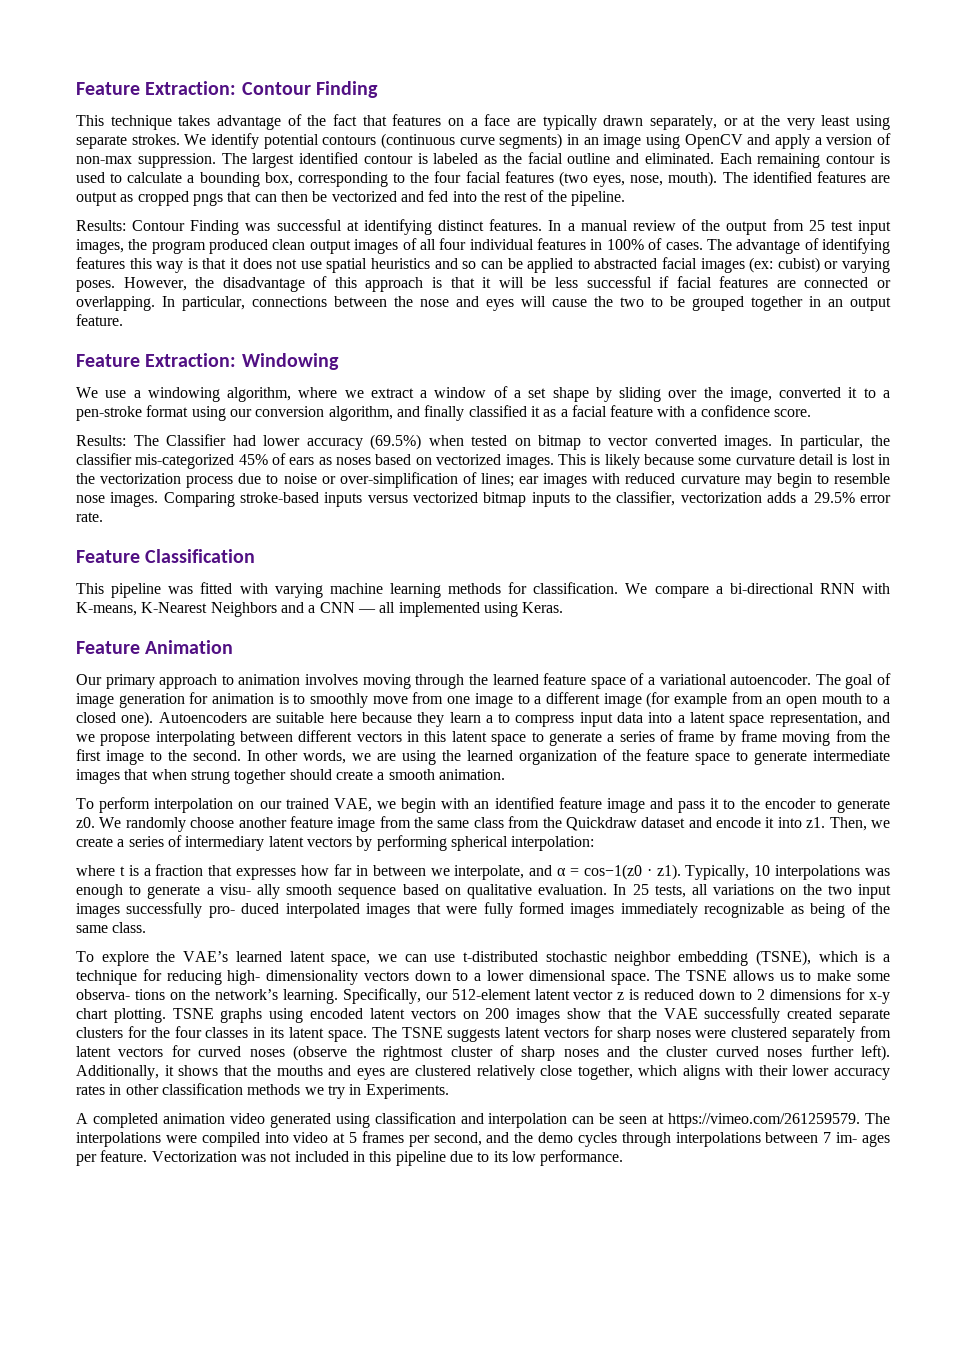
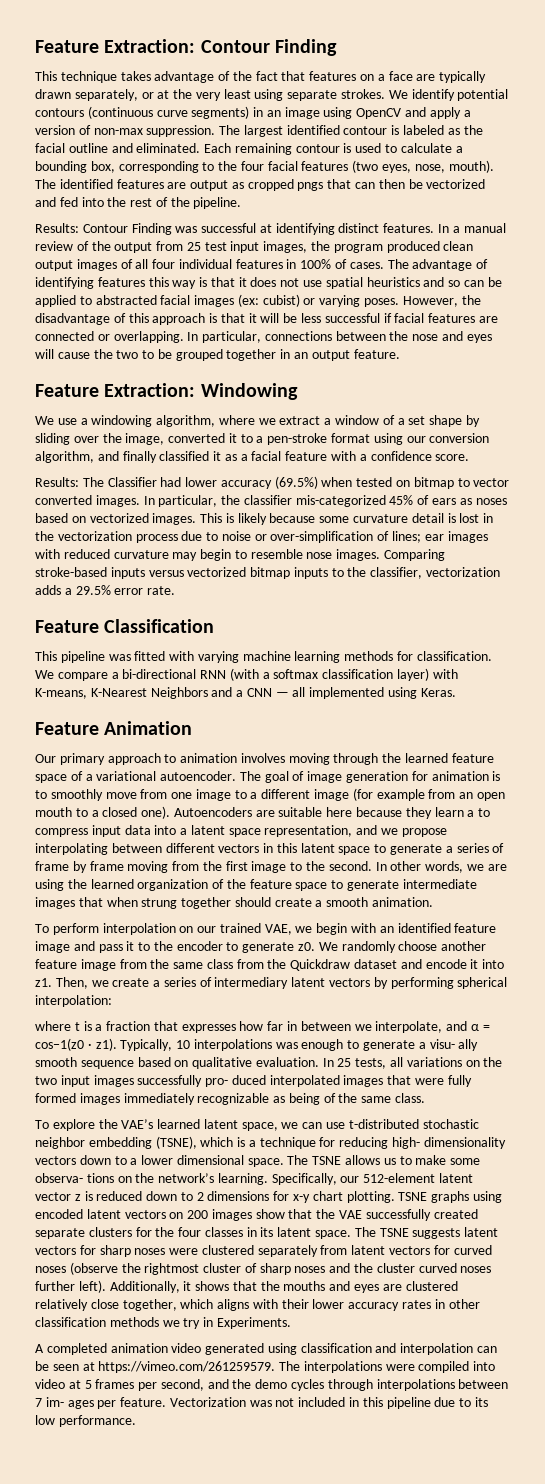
(855, 588) none -> [229,668,430,681] (with a softmax classification layer)

